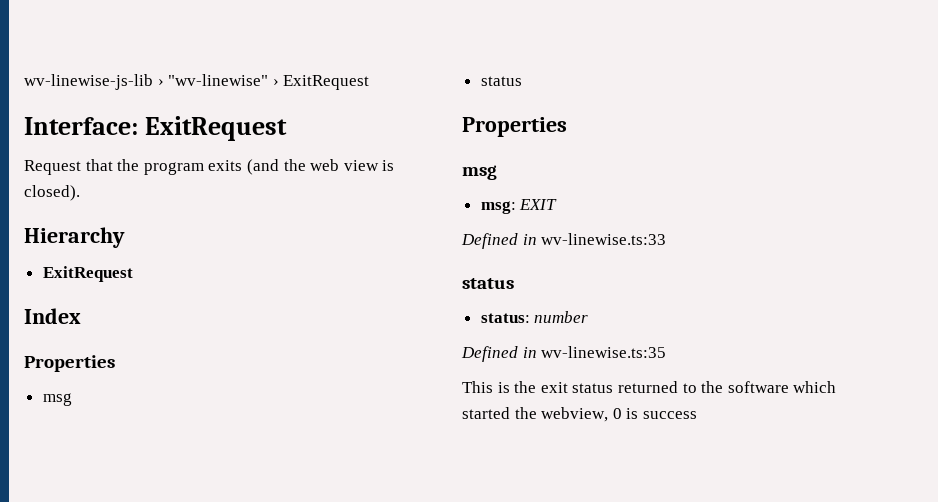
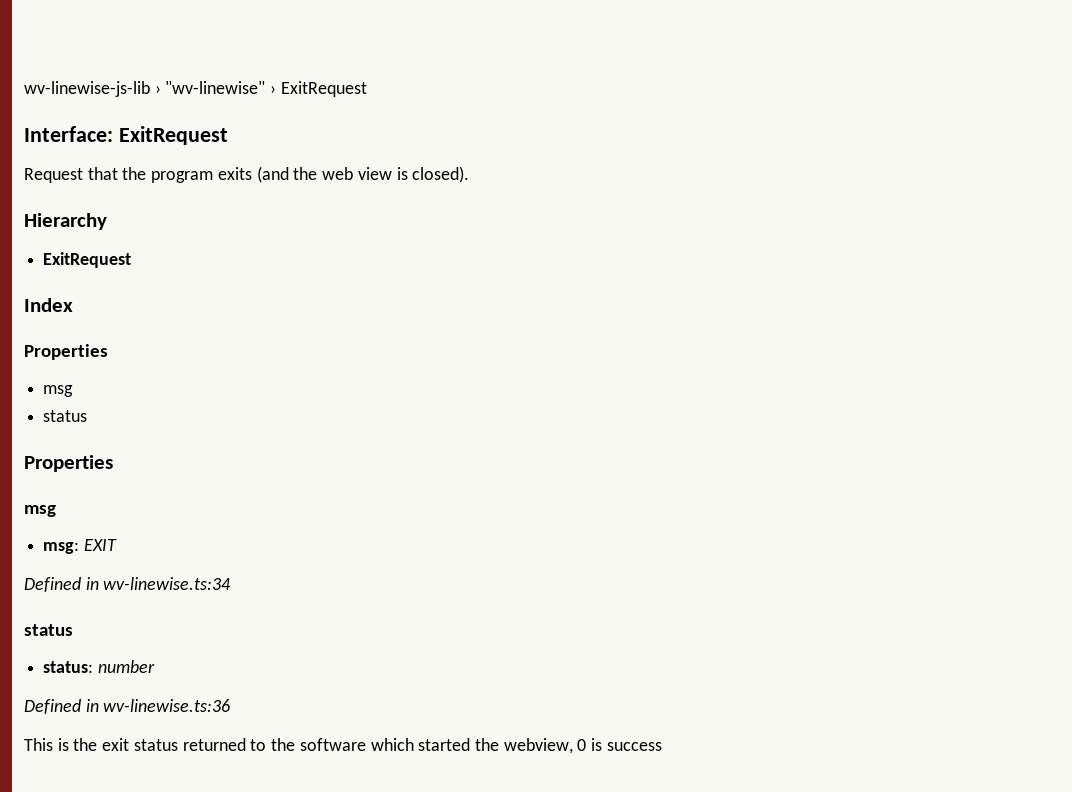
[541,233,667,245] wv-linewise.ts:33 -> [103,577,232,590] wv-linewise.ts:34
[541,346,667,358] wv-linewise.ts:35 -> [103,699,231,712] wv-linewise.ts:36

